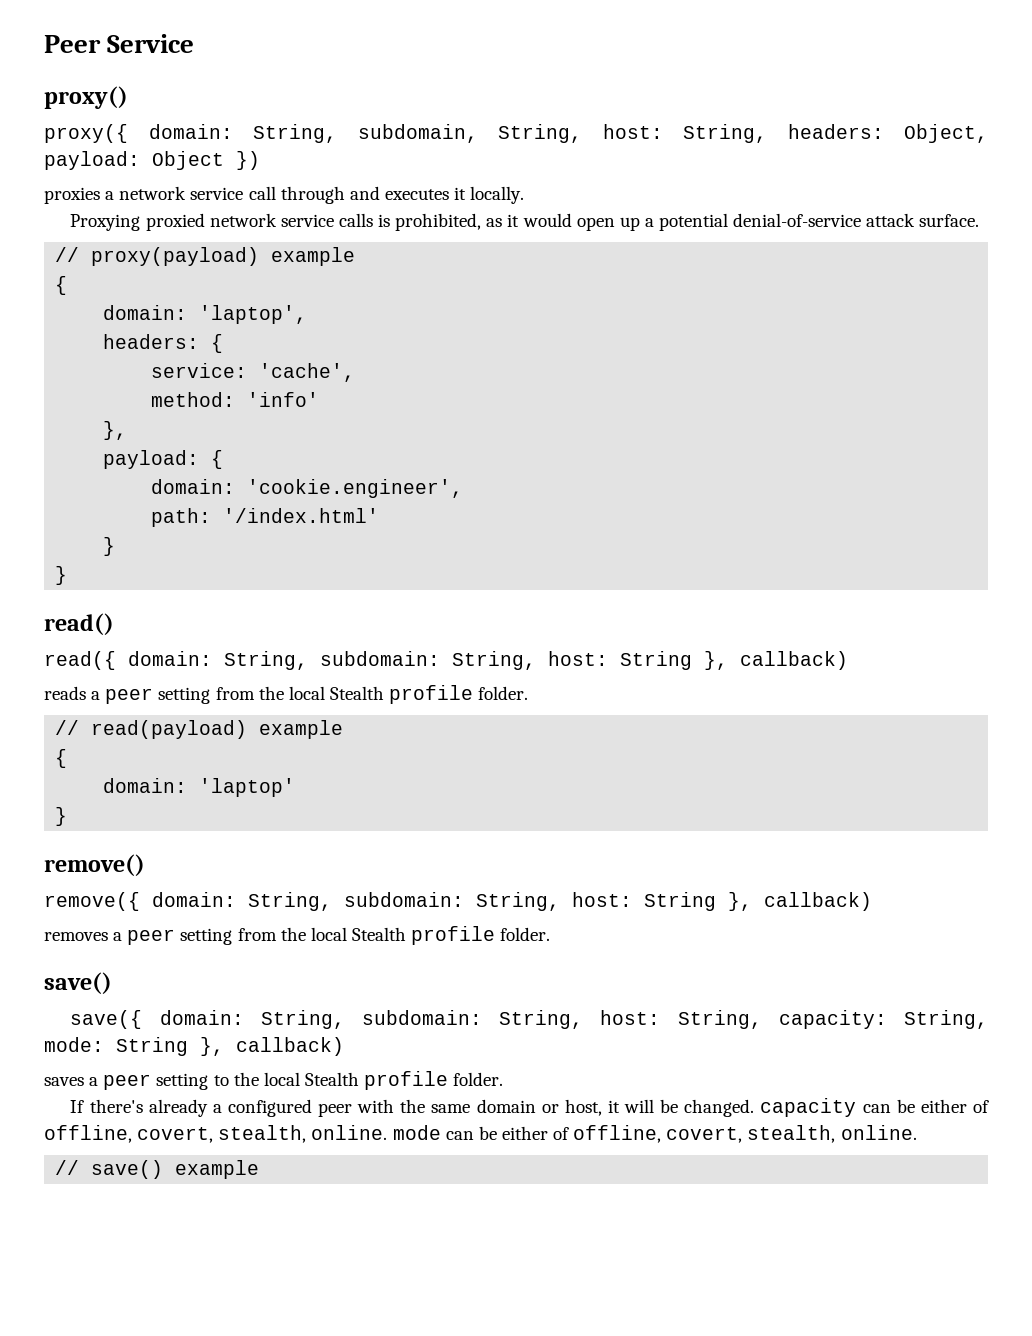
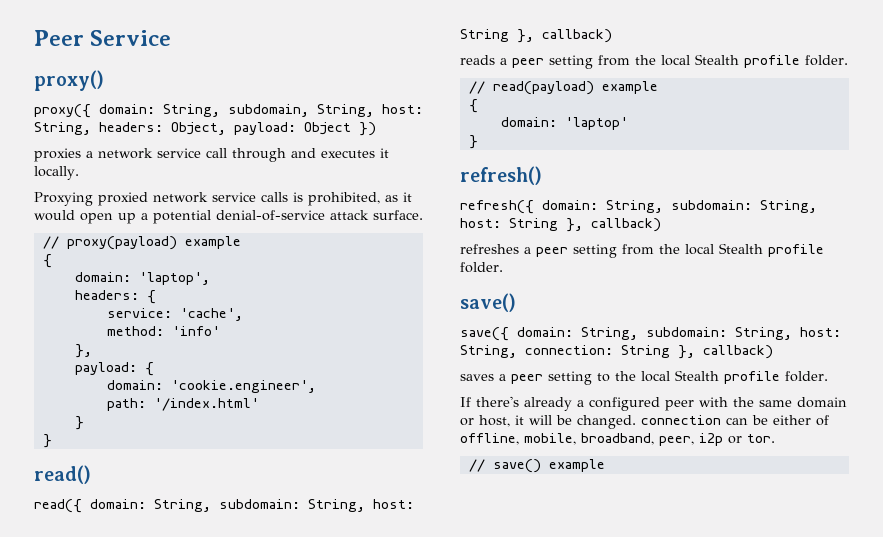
[44,854,145,876] [44,892,872,911] [44,932,108,941] remove() // remove({ domain: String, subdomain: String, host: String }, callback) // removes -> [460,166,542,185] [460,200,817,214] [460,218,661,232] [460,244,519,254] refresh() // refresh({ domain: String, subdomain: String, host: String }, callback) // refreshes
[778,1010,989,1029] [44,1037,104,1052] capacity: String, mode: -> [525,345,613,355] connection:
[760,1098,989,1117] [44,1125,917,1143] capacity can be either of offline, covert, stealth, online. mode can be either of offline, covert, stealth, online. -> [641,415,829,426] [460,433,775,446] connection can be either of offline, mobile, broadband, peer, i2p or tor.

